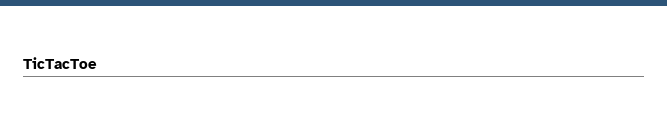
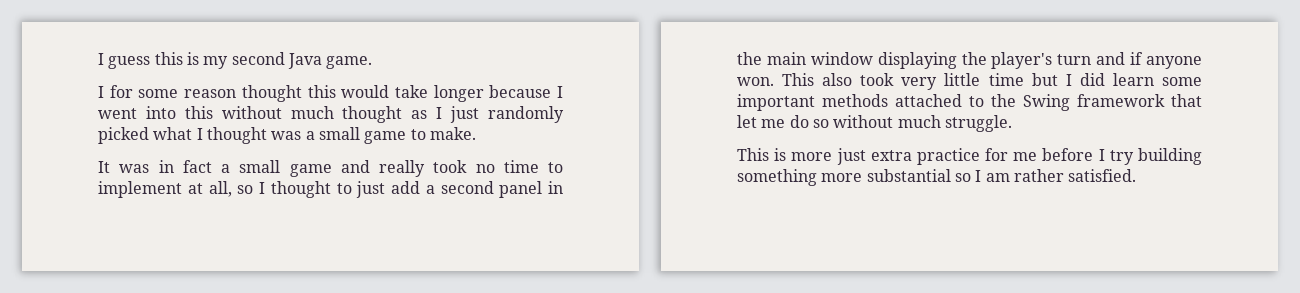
[23,57,97,69] TicTacToe -> [98,52,373,69] [98,85,563,102] [98,106,565,123] [98,127,476,144] [98,160,563,177] [98,181,563,198] [737,52,1202,69] [737,73,1202,90] [737,94,1202,111] [737,115,1012,132] [737,148,1202,165] [737,169,1137,186] I guess this is my second Java game. // I for some reason thought this would take longer because I went into this without much thought as I just randomly picked what I thought was a small game to make. // It was in fact a small game and really took no time to implement at all, so I thought to just add a second panel in the main window displaying the player's turn and if anyone won. This also took very little time but I did learn some important methods attached to the Swing framework that let me do so without much struggle. // This is more just extra practice for me before I try building something more substantial so I am rather satisfied.

